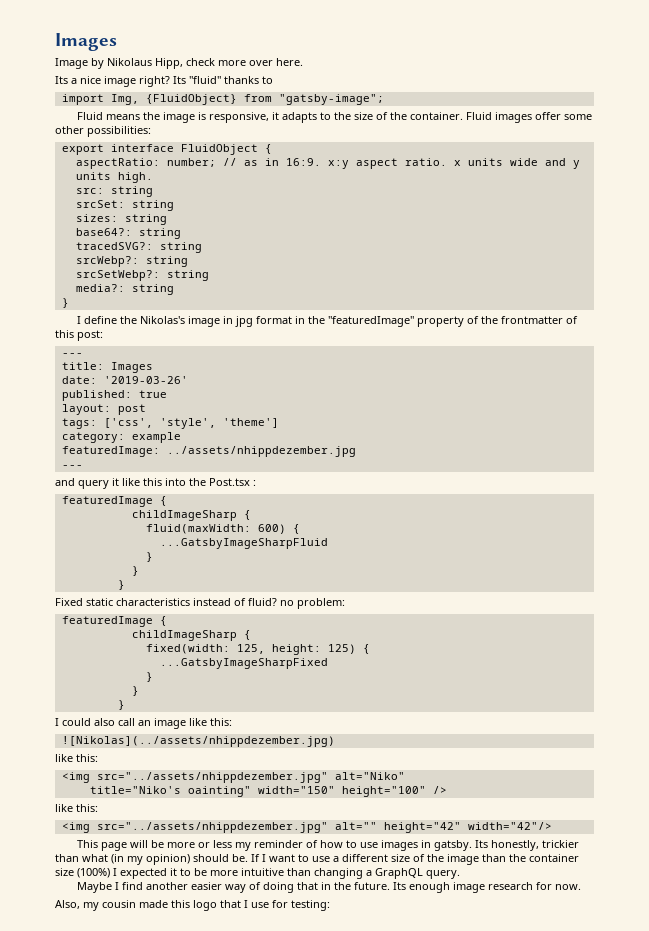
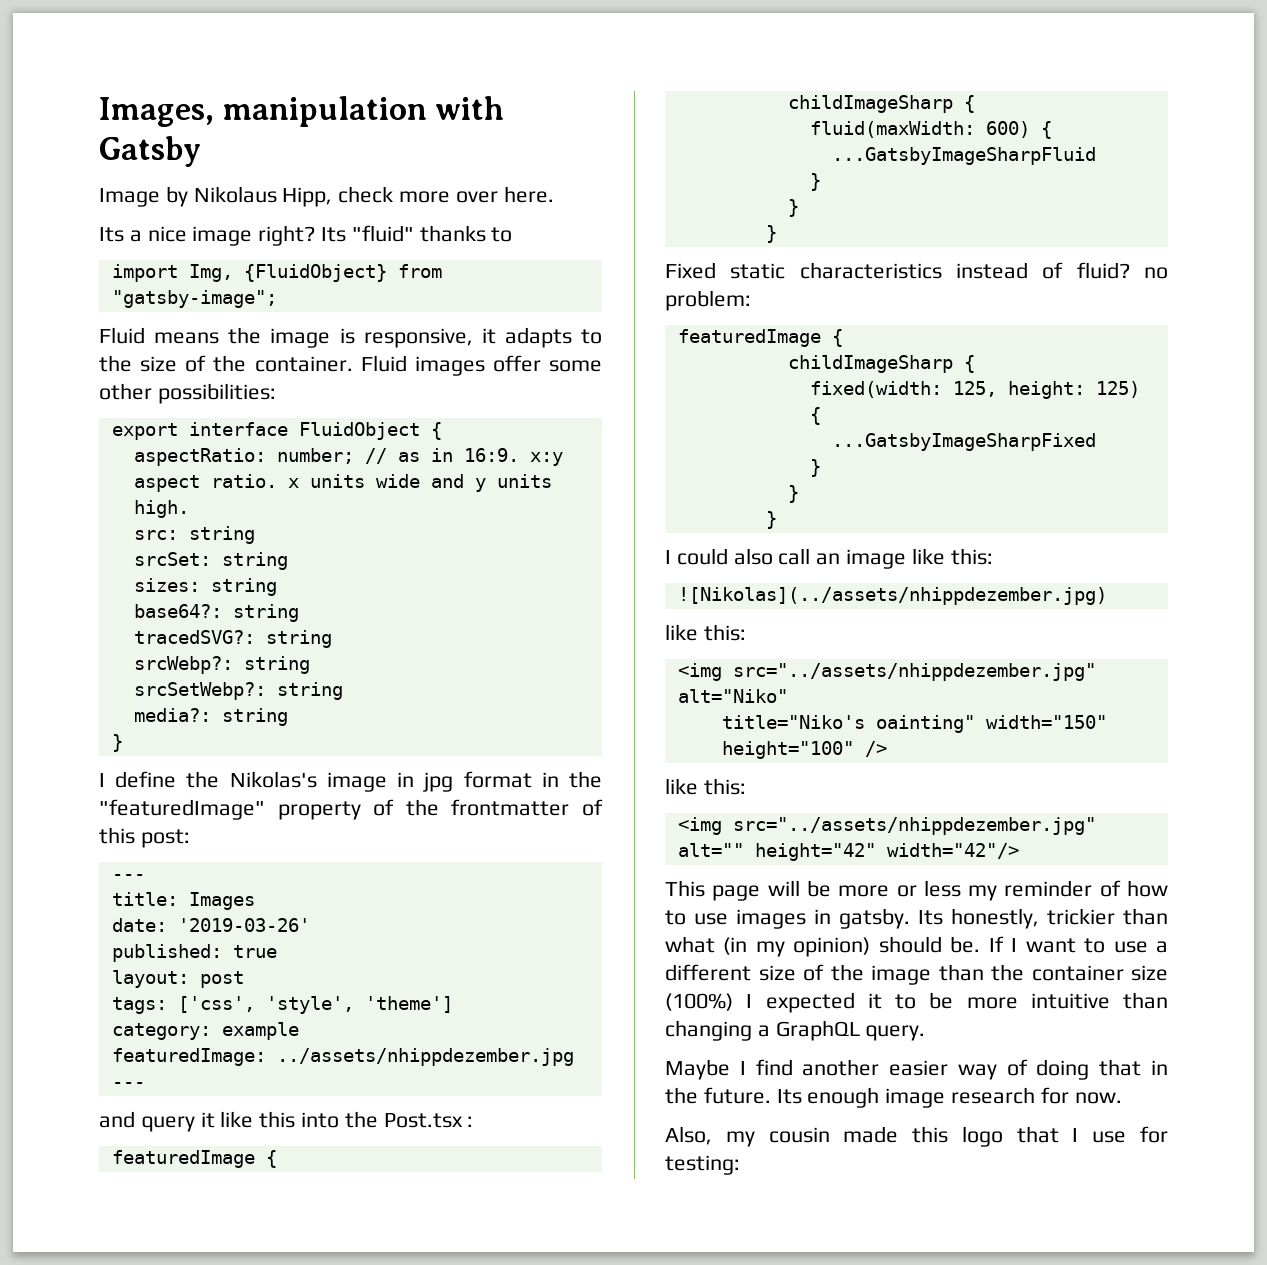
[55,33,117,51] Images -> [99,96,505,127] [99,136,201,167] Images, manipulation with Gatsby

